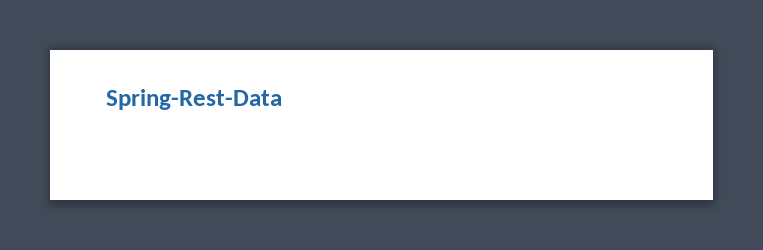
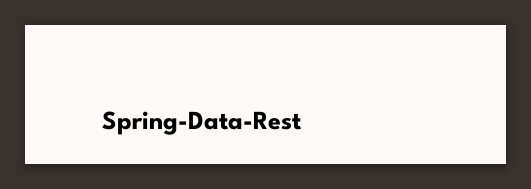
[106,89,282,110] Spring-Rest-Data -> [102,111,302,135] Spring-Data-Rest

